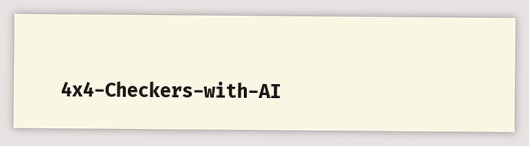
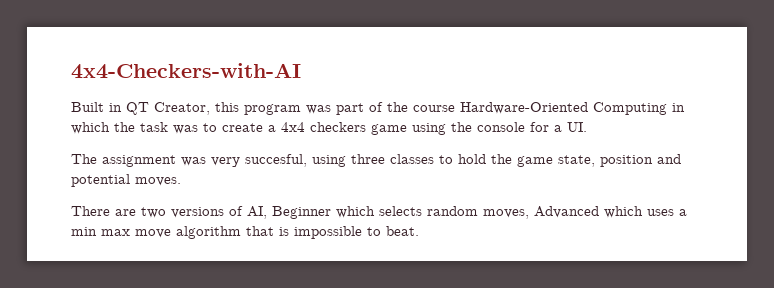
(281, 89) none -> [71,102,685,115] [71,122,587,135] [71,154,681,167] [71,174,181,187] [71,206,687,219] [71,226,419,239] // Built in QT Creator, this program was part of the course Hardware-Oriented Computing in which the task was to create a 4x4 checkers game using the console for a UI. // The assignment was very succesful, using three classes to hold the game state, position and potential moves. // There are two versions of AI, Beginner which selects random moves, Advanced which uses a min max move algorithm that is impossible to beat.

